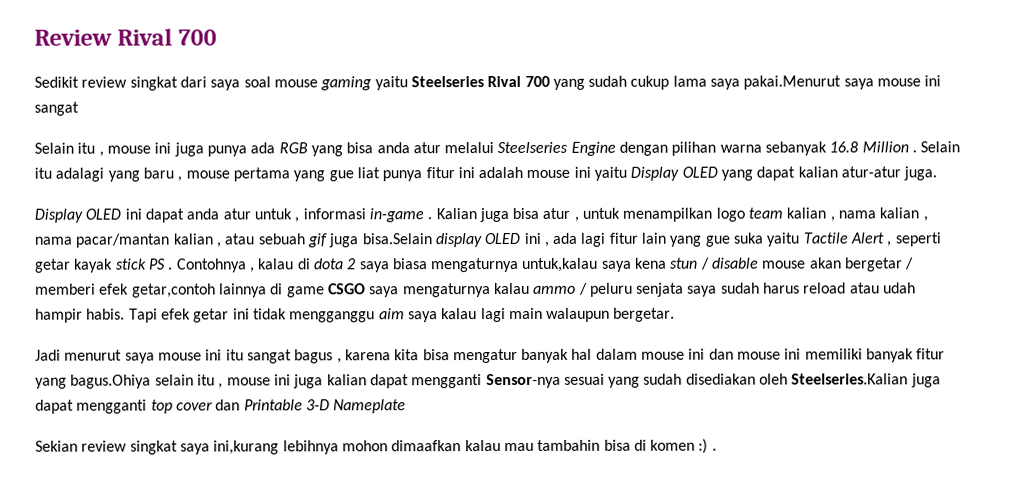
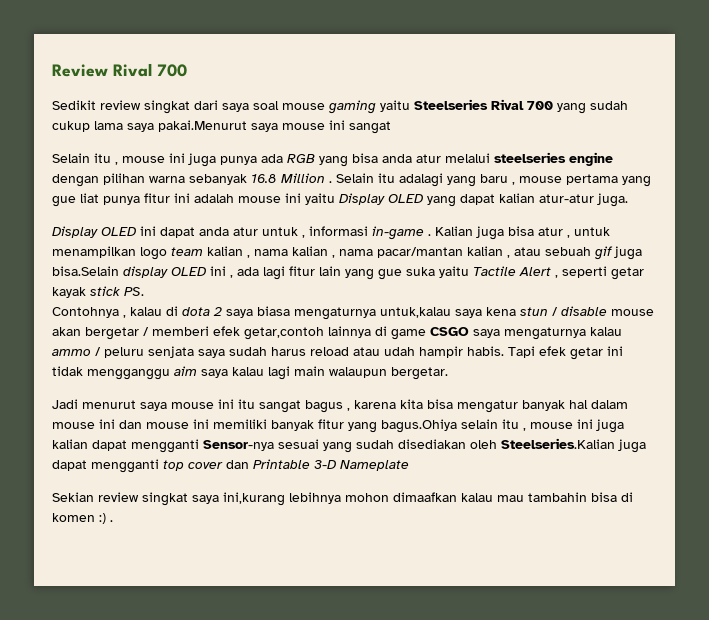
[497,141,616,156] Steelseries Engine -> [494,152,613,166] steelseries engine
[148,258,174,270] PS . -> [124,287,144,296] PS. //

